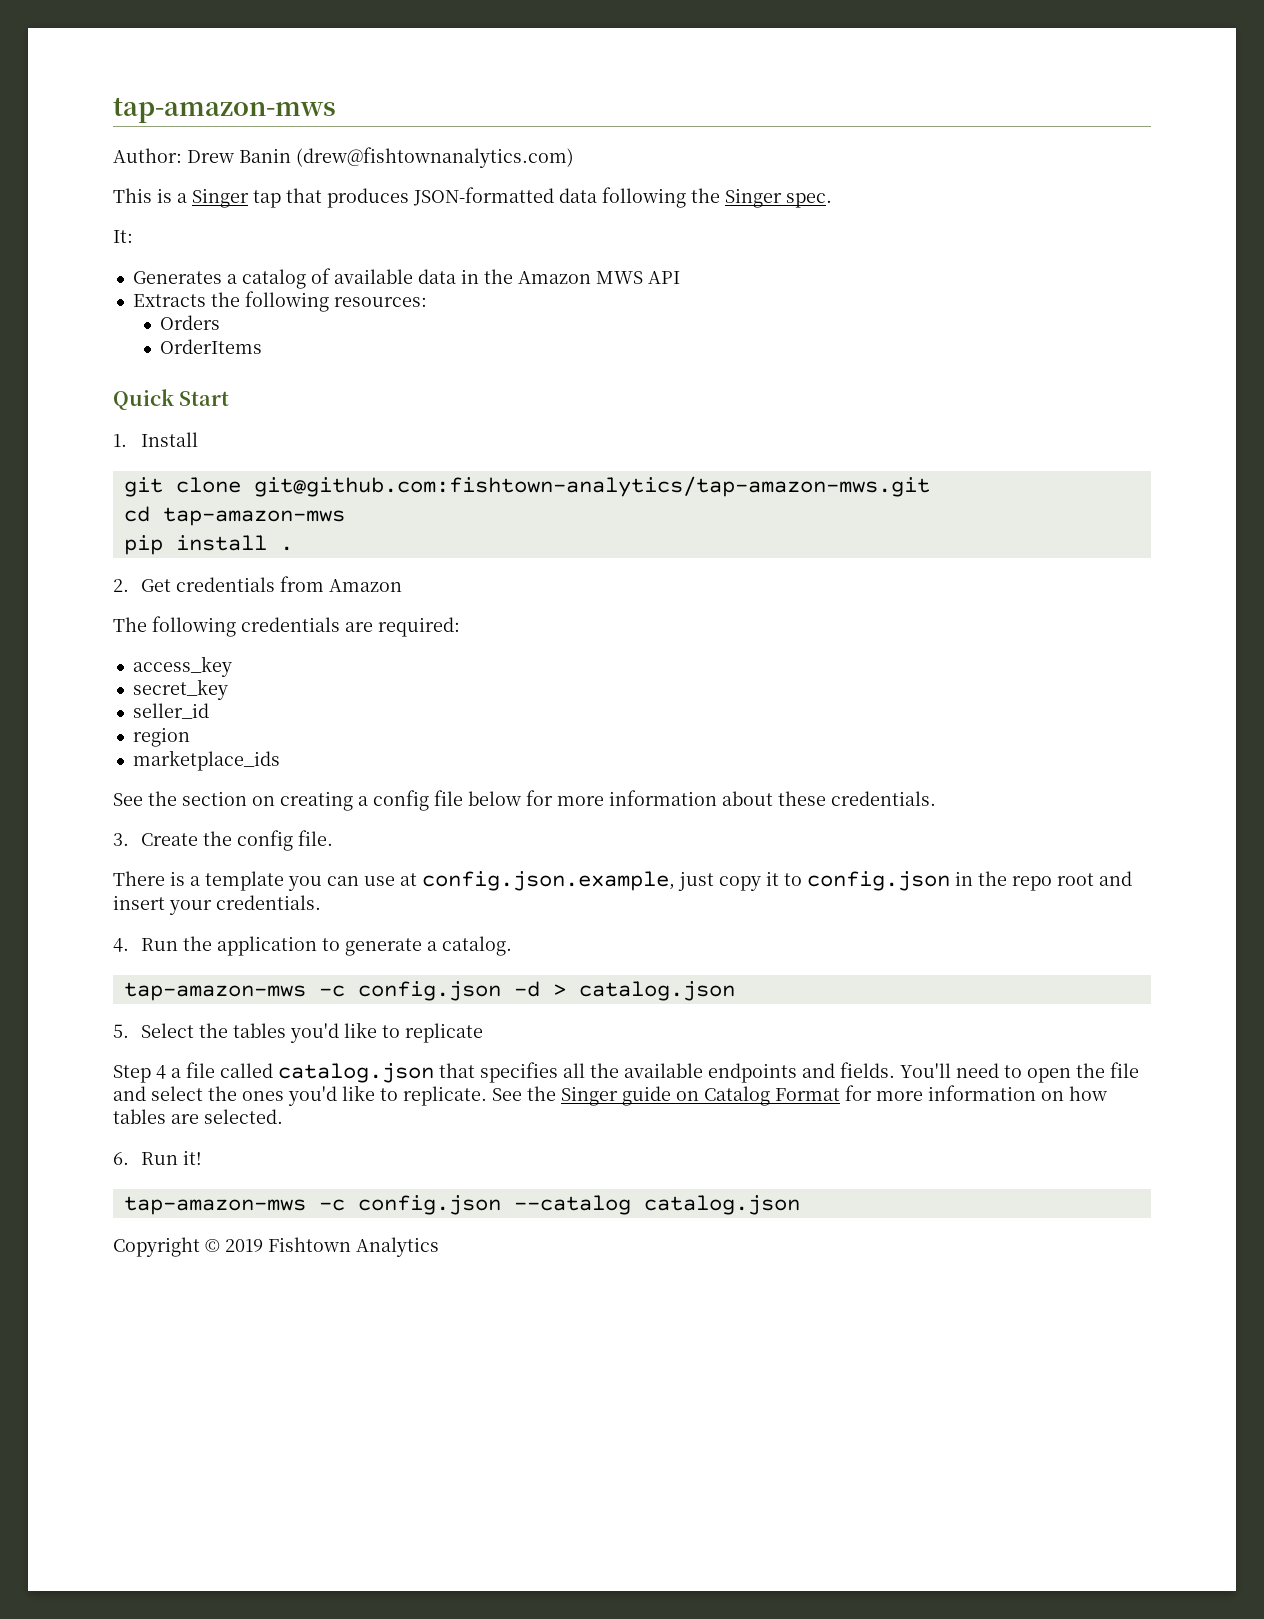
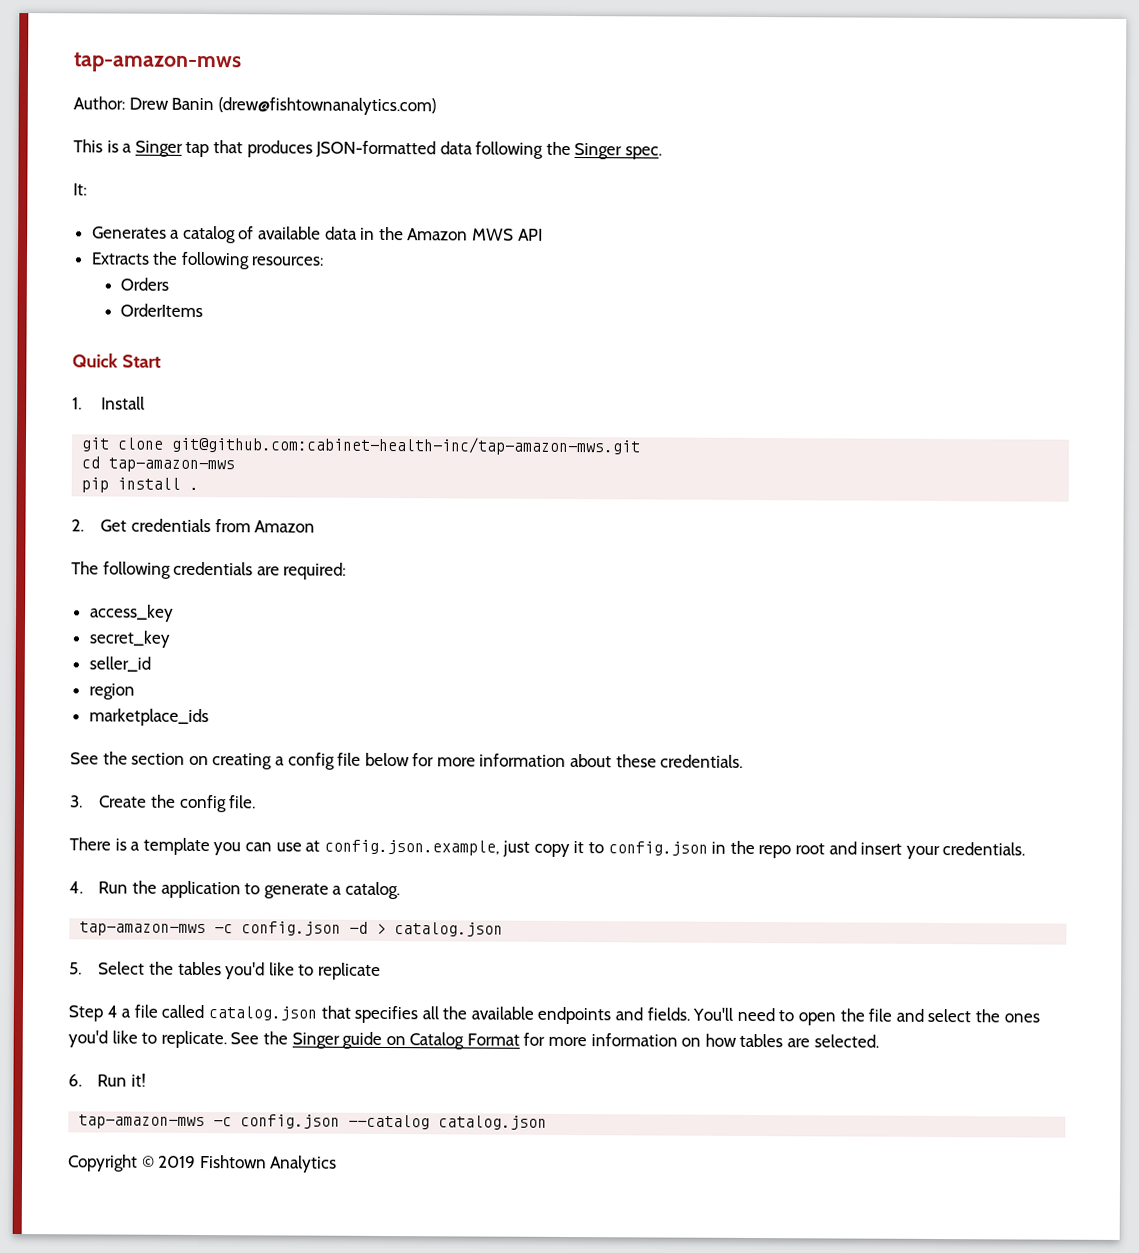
[253,476,930,497] git@github.com:fishtown-analytics/tap-amazon-mws.git -> [171,435,642,456] git@github.com:cabinet-health-inc/tap-amazon-mws.git

